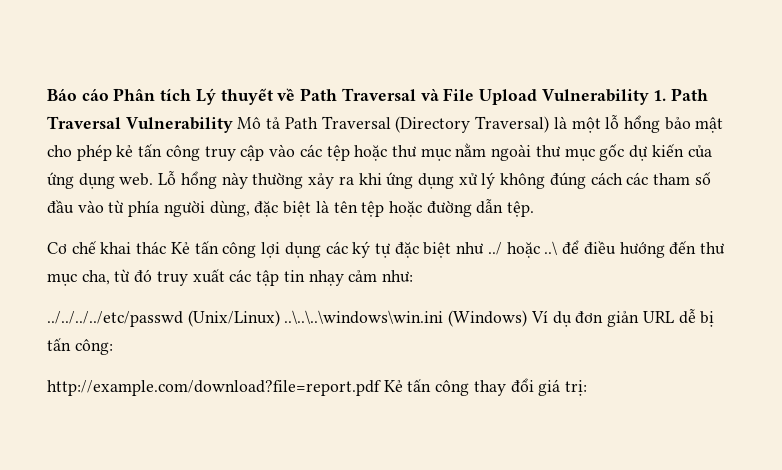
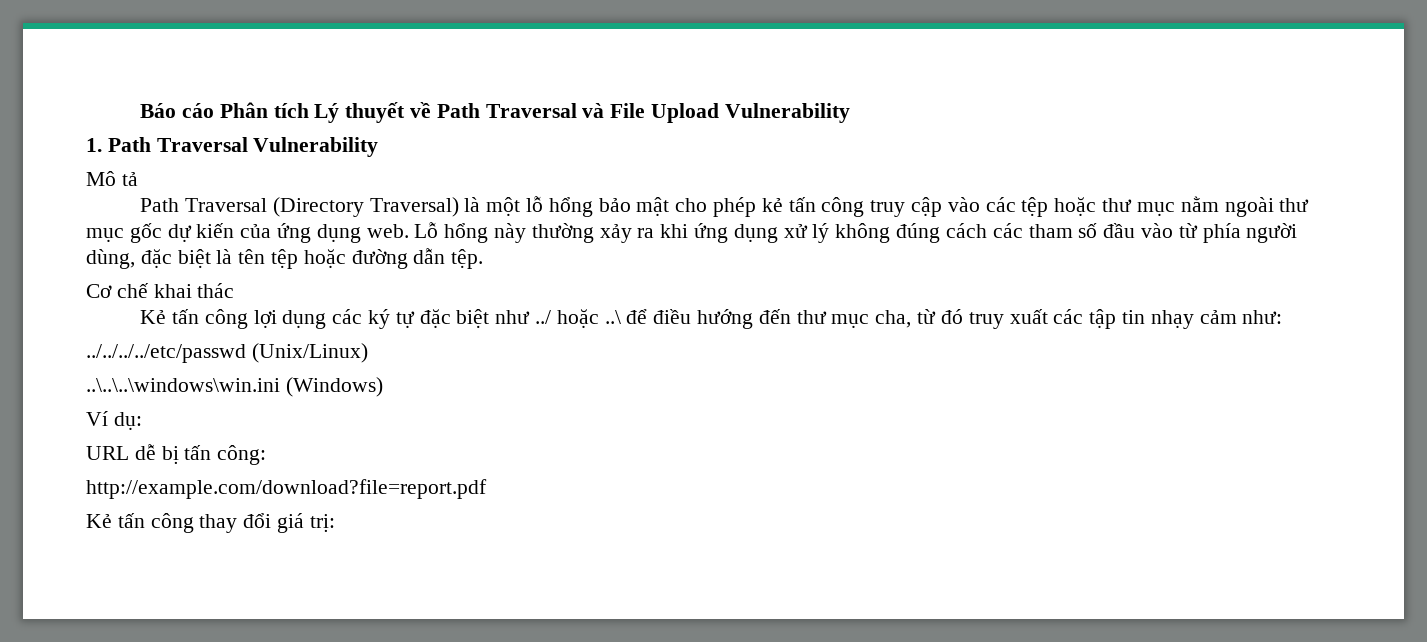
(649, 97) none -> (850, 113) //
(233, 125) none -> (379, 147) //
(281, 123) none -> (138, 179) //
(167, 247) none -> (235, 290) //
(280, 318) none -> (368, 353) //
[530,310,640,327] Ví dụ đơn giản -> [86,411,142,430] // Ví dụ: //
(381, 388) none -> (487, 489) //

